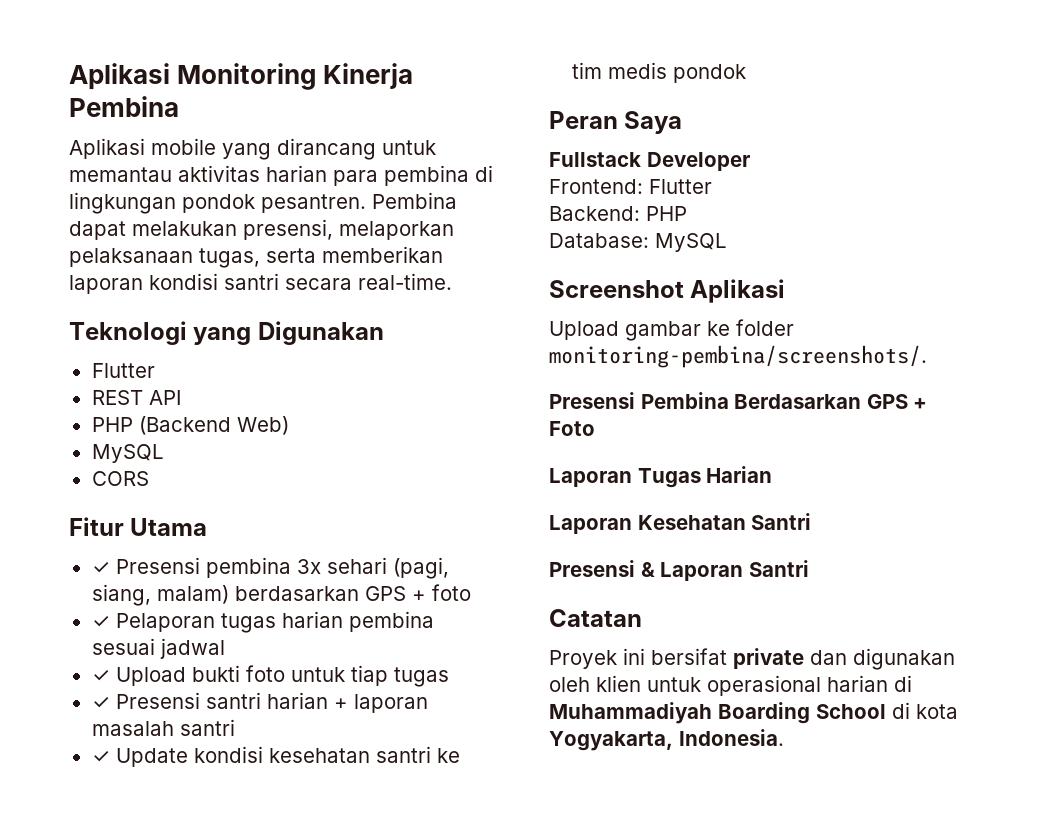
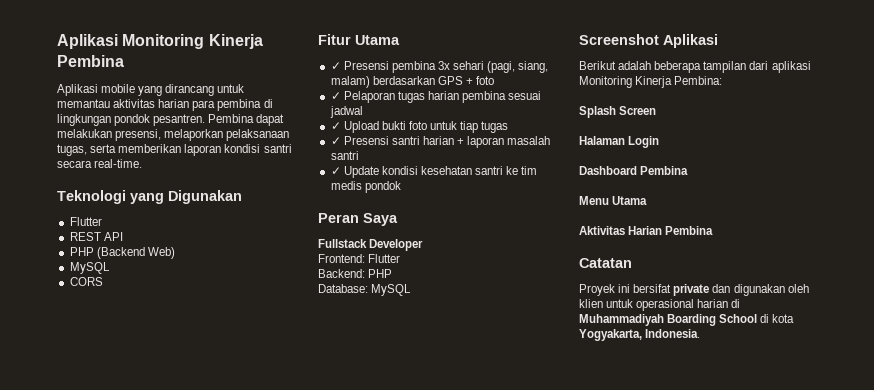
[549,319,794,341] [549,345,927,368] [549,392,928,409] [549,421,595,436] [549,466,773,488] [549,513,812,534] [549,560,809,581] Upload gambar ke folder monitoring-pembina/screenshots/. // Presensi Pembina Berdasarkan GPS + Foto // Laporan Tugas Harian // Laporan Kesehatan Santri // Presensi & Laporan Santri -> [579,61,811,73] [579,76,723,88] [579,106,657,118] [579,136,660,148] [579,166,689,175] [579,196,648,205] [579,226,714,235] Berikut adalah beberapa tampilan dari aplikasi Monitoring Kinerja Pembina: // Splash Screen // Halaman Login // Dashboard Pembina // Menu Utama // Aktivitas Harian Pembina

